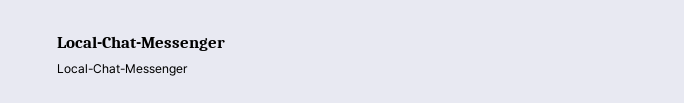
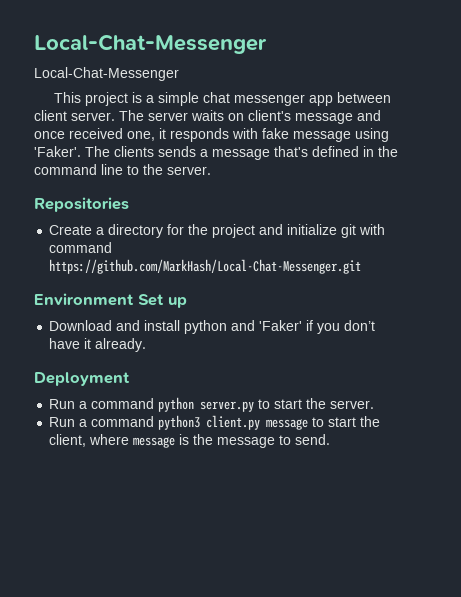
(188, 70) none -> [53,92,391,106] [34,110,381,124] [34,128,389,142] [34,146,398,160] [34,164,211,175] [34,197,129,212] [49,224,386,238] [49,242,113,253] [49,259,362,274] [34,293,187,308] [49,320,376,334] [49,338,147,352] [34,372,130,386] [49,397,375,412] [49,415,381,430] [49,434,331,448] // This project is a simple chat messenger app between client server. The server waits on client's message and once received one, it responds with fake message using 'Faker'. The clients sends a message that's defined in the command line to the server. // Repositories // Create a directory for the project and initialize git with command https://github.com/MarkHash/Local-Chat-Messenger.git // Environment Set up // Download and install python and 'Faker' if you don’t have it already. // Deployment // Run a command python server.py to start the server. // Run a command python3 client.py message to start the client, where message is the message to send.

